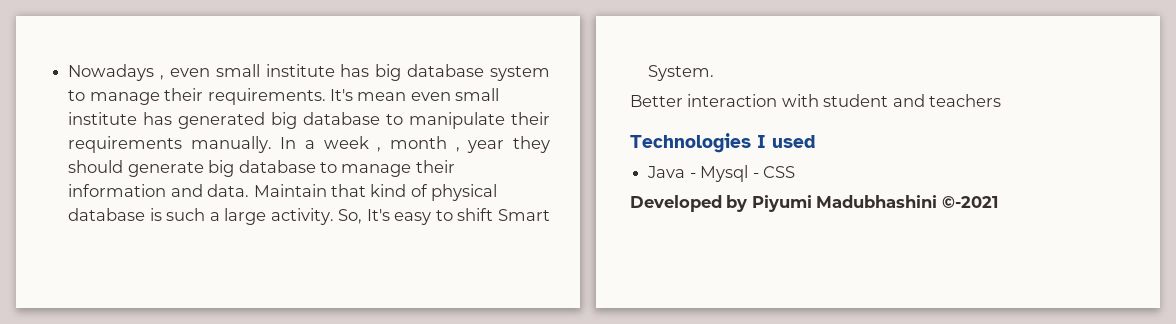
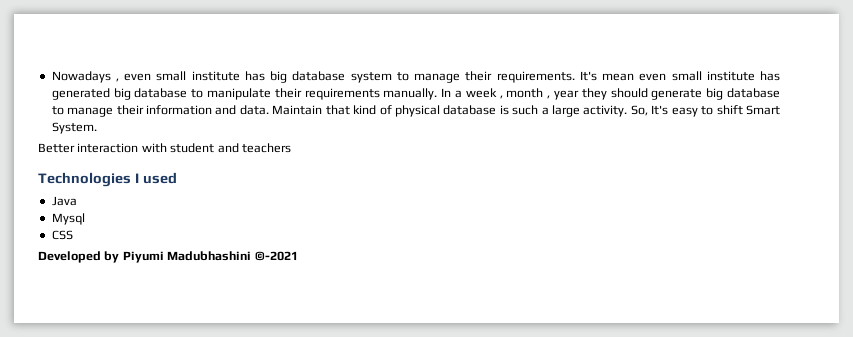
[689,173,696,178] - -> (77, 201) //
[752,173,759,178] - -> (85, 219) //

